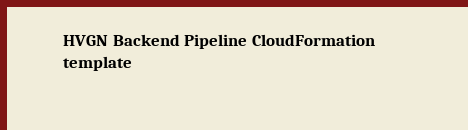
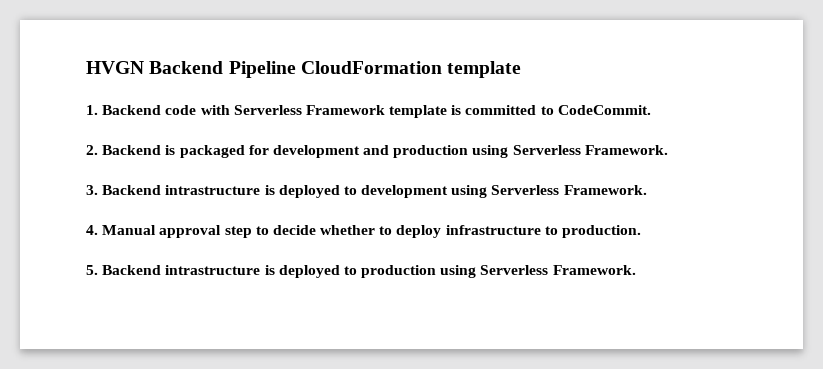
(132, 63) none -> [86,105,651,118] [86,145,668,158] [86,185,647,198] [86,225,642,238] [86,265,636,278] // 1. Backend code with Serverless Framework template is committed to CodeCommit. // 2. Backend is packaged for development and production using Serverless Framework. // 3. Backend intrastructure is deployed to development using Serverless Framework. // 4. Manual approval step to decide whether to deploy infrastructure to production. // 5. Backend intrastructure is deployed to production using Serverless Framework.

